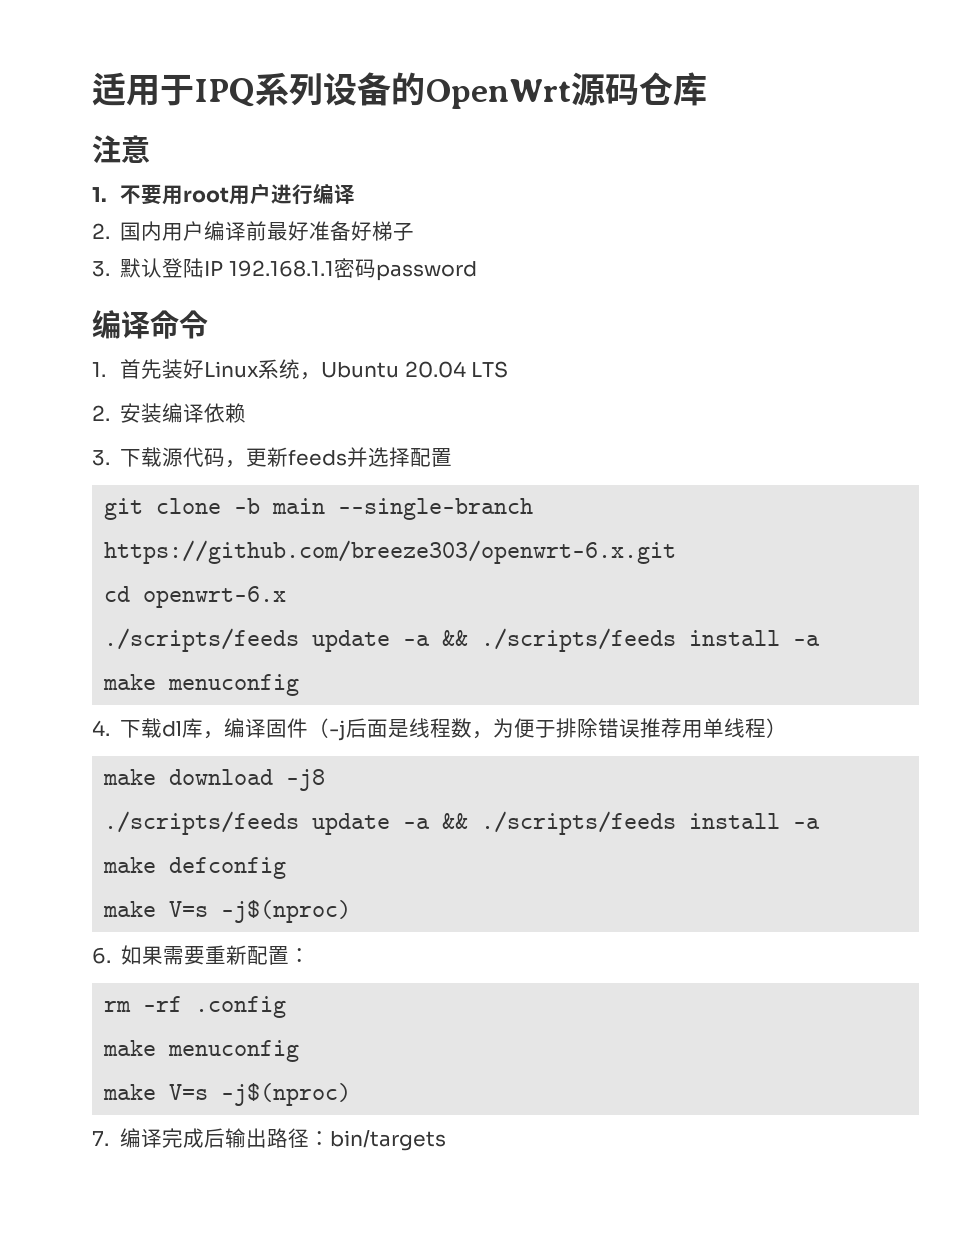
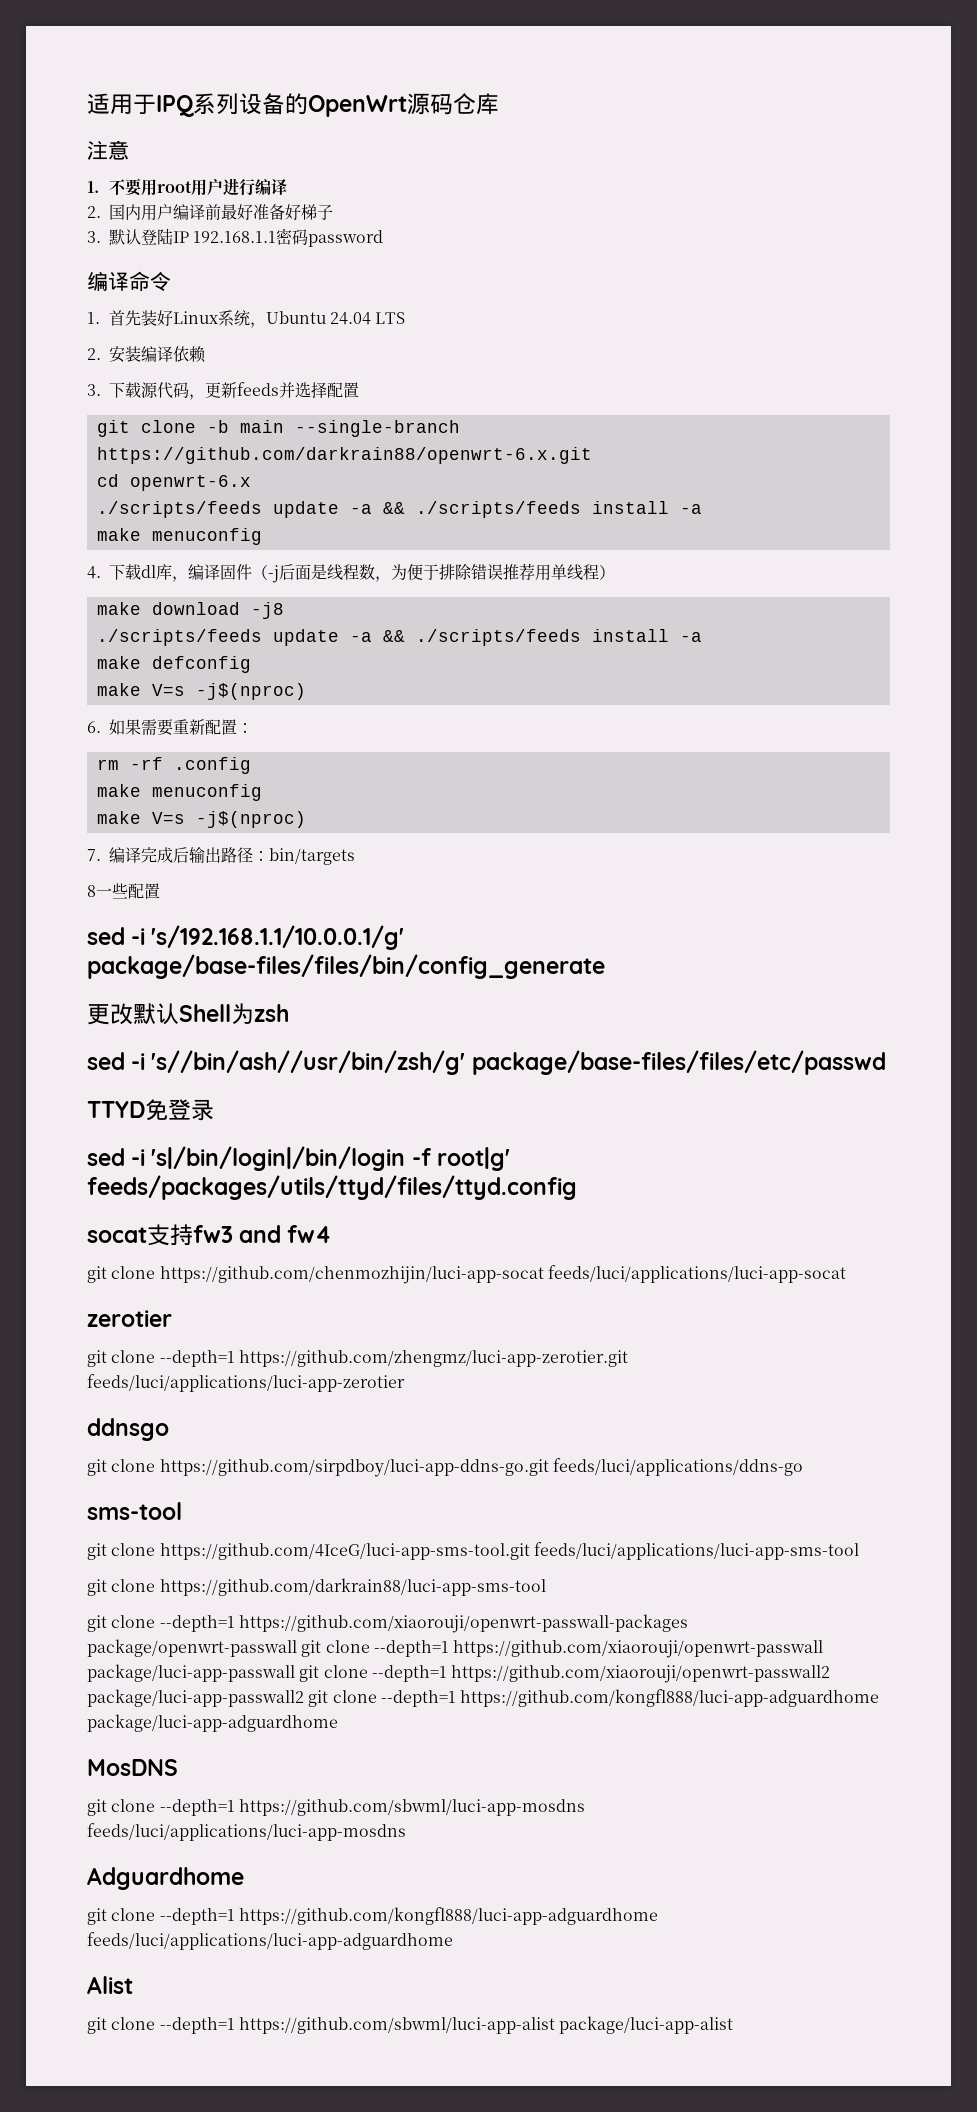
[404,361,466,378] 20.04 -> [329,312,371,325] 24.04
[104,540,677,564] https://github.com/breeze303/openwrt-6.x.git -> [96,447,592,464] https://github.com/darkrain88/openwrt-6.x.git
(447, 1140) none -> [87,883,160,899] [87,925,405,950] [87,954,605,979] [87,1003,289,1025] [87,1050,886,1075] [87,1099,214,1121] [87,1146,510,1171] [87,1175,577,1200] [87,1224,332,1246] [87,1265,846,1284] [87,1310,172,1327] [87,1350,628,1367] [87,1374,405,1392] [87,1418,169,1441] [87,1458,803,1477] [87,1502,182,1520] [87,1542,859,1560] [87,1578,546,1596] [87,1614,688,1633] [87,1639,824,1658] [87,1664,831,1683] [87,1689,880,1707] [87,1714,338,1732] [87,1759,178,1776] [87,1799,585,1816] [87,1823,406,1841] [87,1867,244,1890] [87,1907,658,1925] [87,1932,453,1950] [87,1976,133,1994] [87,2016,734,2034] // 8一些配置 // sed -i 's/192.168.1.1/10.0.0.1/g' package/base-files/files/bin/config_generate // 更改默认Shell为zsh // sed -i 's//bin/ash//usr/bin/zsh/g' package/base-files/files/etc/passwd // TTYD免登录 // sed -i 's|/bin/login|/bin/login -f root|g' feeds/packages/utils/ttyd/files/ttyd.config // socat支持fw3 and fw4 // git clone https://github.com/chenmozhijin/luci-app-socat feeds/luci/applications/luci-app-socat // zerotier // git clone --depth=1 https://github.com/zhengmz/luci-app-zerotier.git feeds/luci/applications/luci-app-zerotier // ddnsgo // git clone https://github.com/sirpdboy/luci-app-ddns-go.git feeds/luci/applications/ddns-go // sms-tool // git clone https://github.com/4IceG/luci-app-sms-tool.git feeds/luci/applications/luci-app-sms-tool // git clone https://github.com/darkrain88/luci-app-sms-tool // git clone --depth=1 https://github.com/xiaorouji/openwrt-passwall-packages package/openwrt-passwall git clone --depth=1 https://github.com/xiaorouji/openwrt-passwall package/luci-app-passwall git clone --depth=1 https://github.com/xiaorouji/openwrt-passwall2 package/luci-app-passwall2 git clone --depth=1 https://github.com/kongfl888/luci-app-adguardhome package/luci-app-adguardhome // MosDNS // git clone --depth=1 https://github.com/sbwml/luci-app-mosdns feeds/luci/applications/luci-app-mosdns // Adguardhome // git clone --depth=1 https://github.com/kongfl888/luci-app-adguardhome feeds/luci/applications/luci-app-adguardhome // Alist // git clone --depth=1 https://github.com/sbwml/luci-app-alist package/luci-app-alist

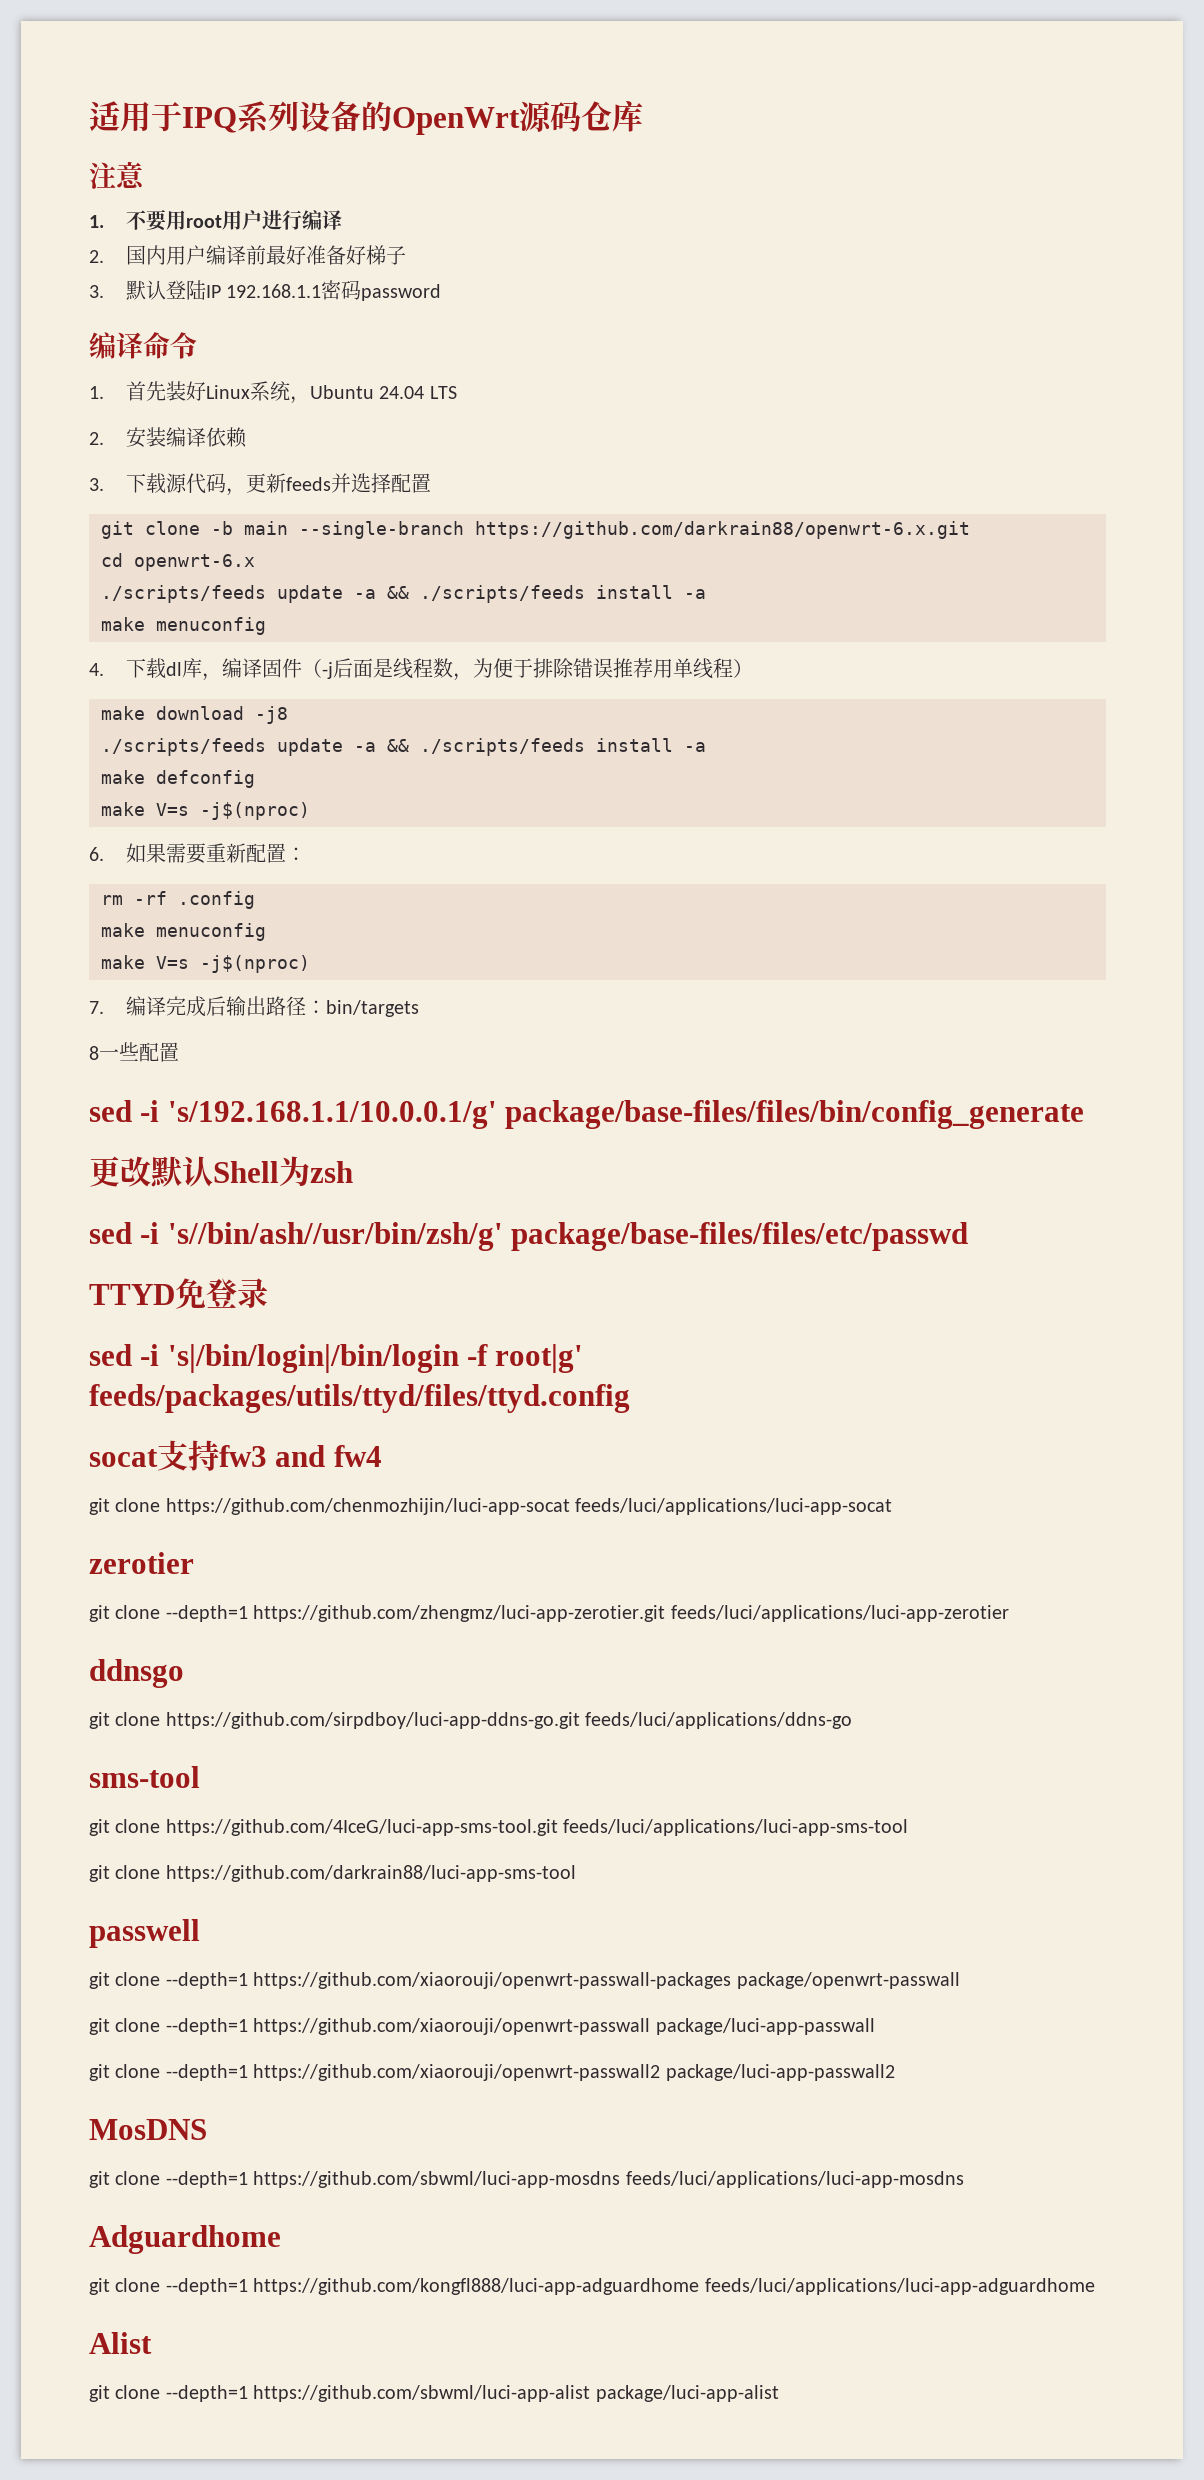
(546, 1587) none -> [89,1919,200,1948] // passwell
(297, 1648) none -> (960, 1980) //
(295, 1673) none -> (875, 2026) //
[308,1689,880,1707] [87,1714,338,1732] git clone --depth=1 https://github.com/kongfl888/luci-app-adguardhome package/luci-app-adguardhome -> (895, 2072) none

